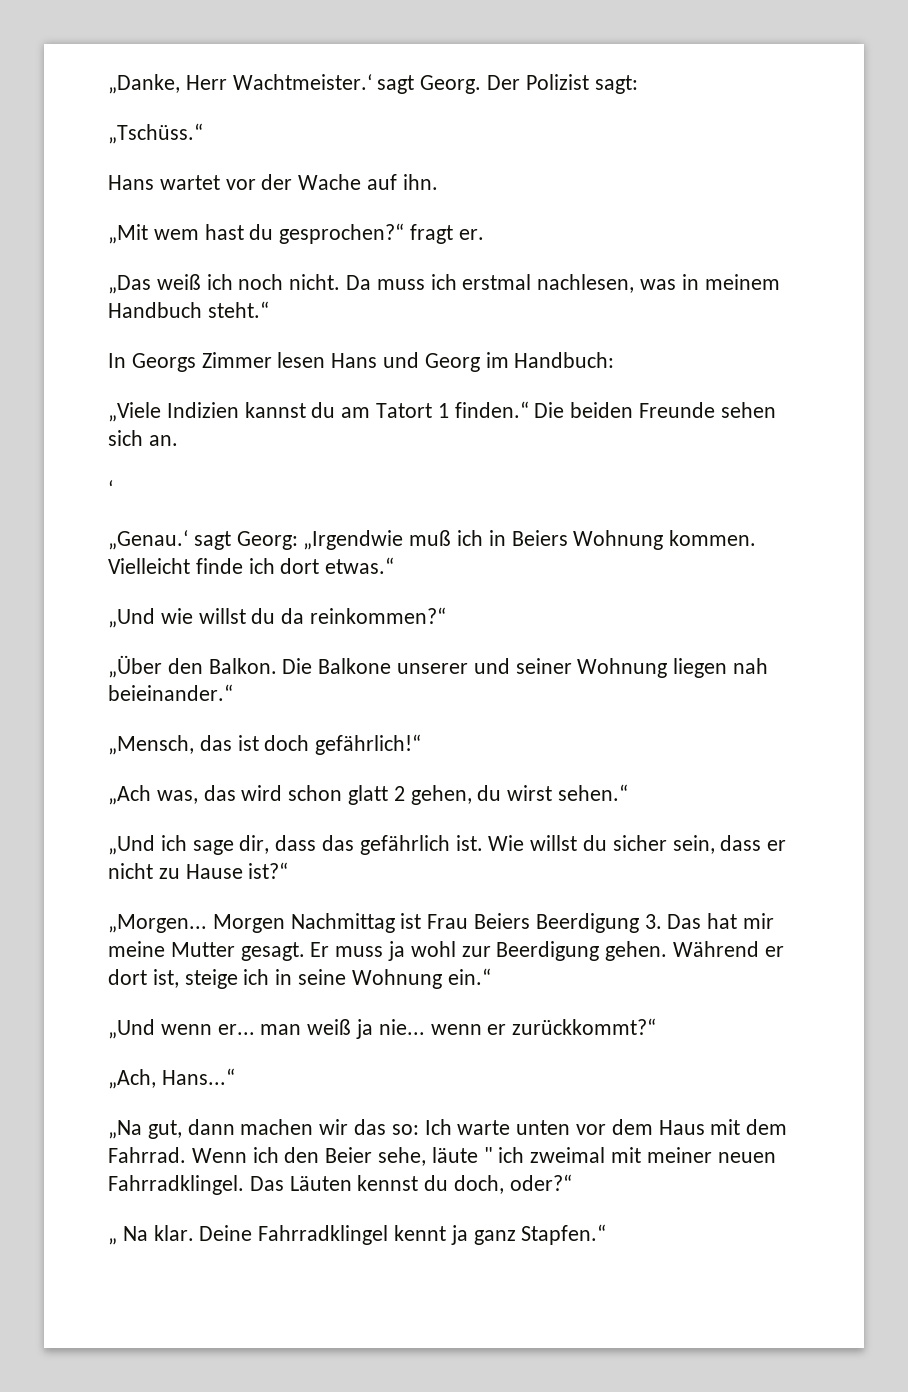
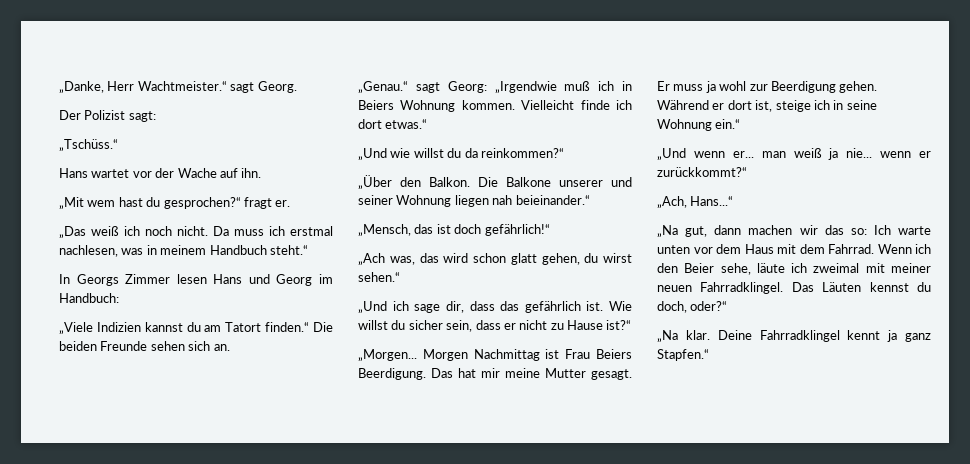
[232,74,372,90] Wachtmeister.‘ -> [137,81,227,91] Wachtmeister.“
(482, 84) none -> (297, 87) //
[437,403,449,418] 1 -> (262, 327) none
[108,480,113,496] [108,530,188,550] ‘ // „Genau.‘ -> [358,81,408,94] „Genau.“
[393,786,405,801] 2 -> (537, 259) none
[535,913,662,933] Beerdigung 3. -> [358,368,426,380] Beerdigung.
[483,1147,493,1163] " -> (785, 268) none
[108,1226,148,1245] „ Na -> [657,330,678,343] „Na

